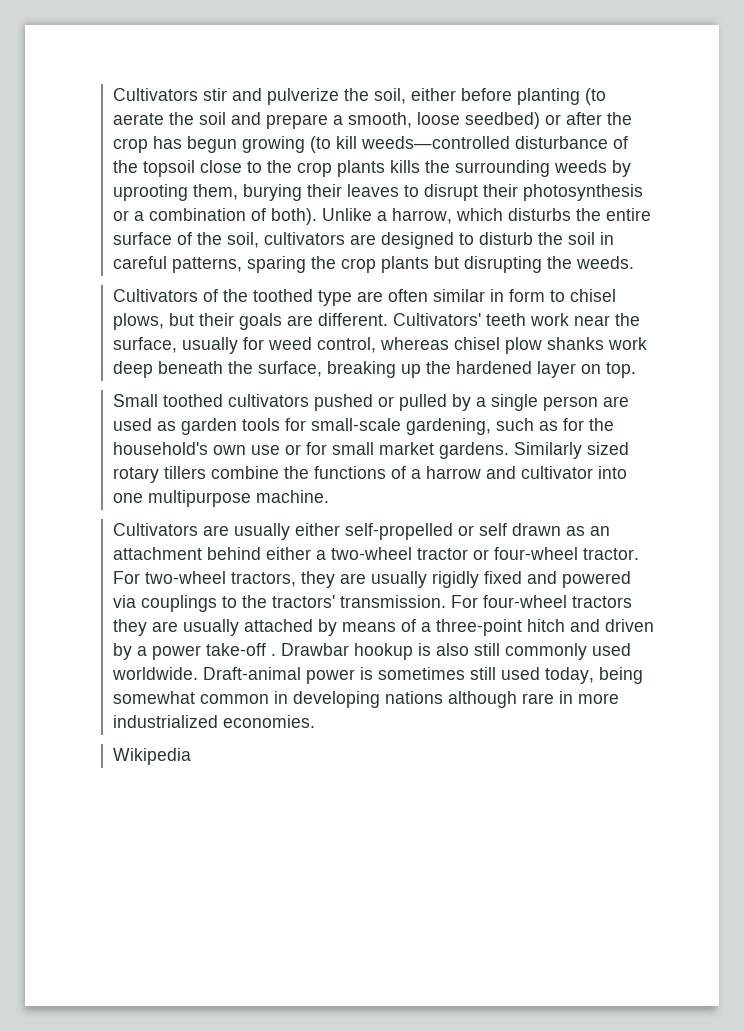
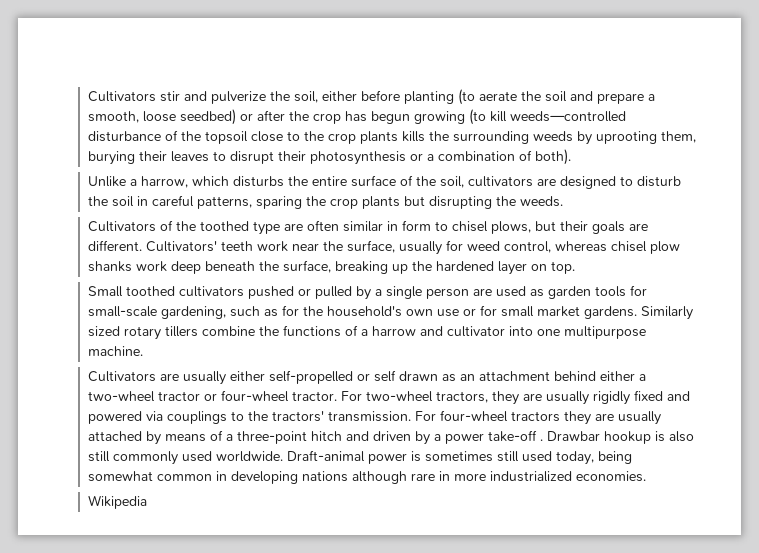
(317, 216) none -> (572, 157) //

